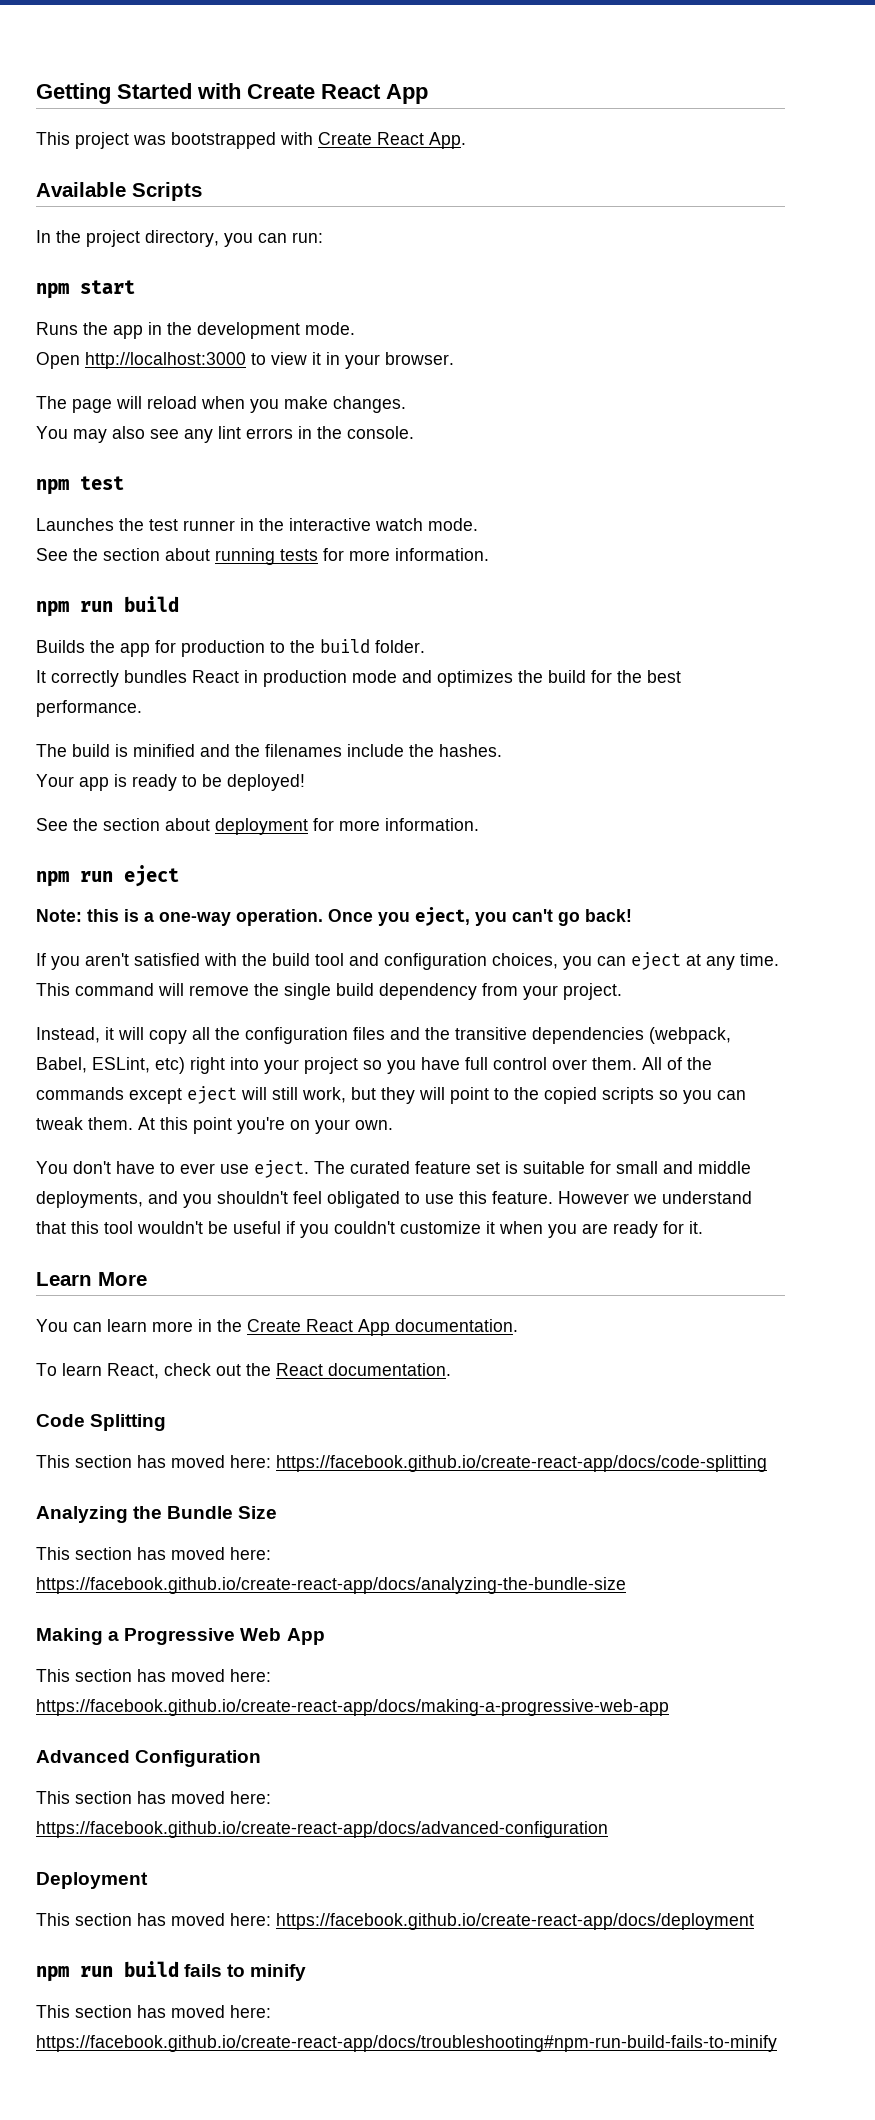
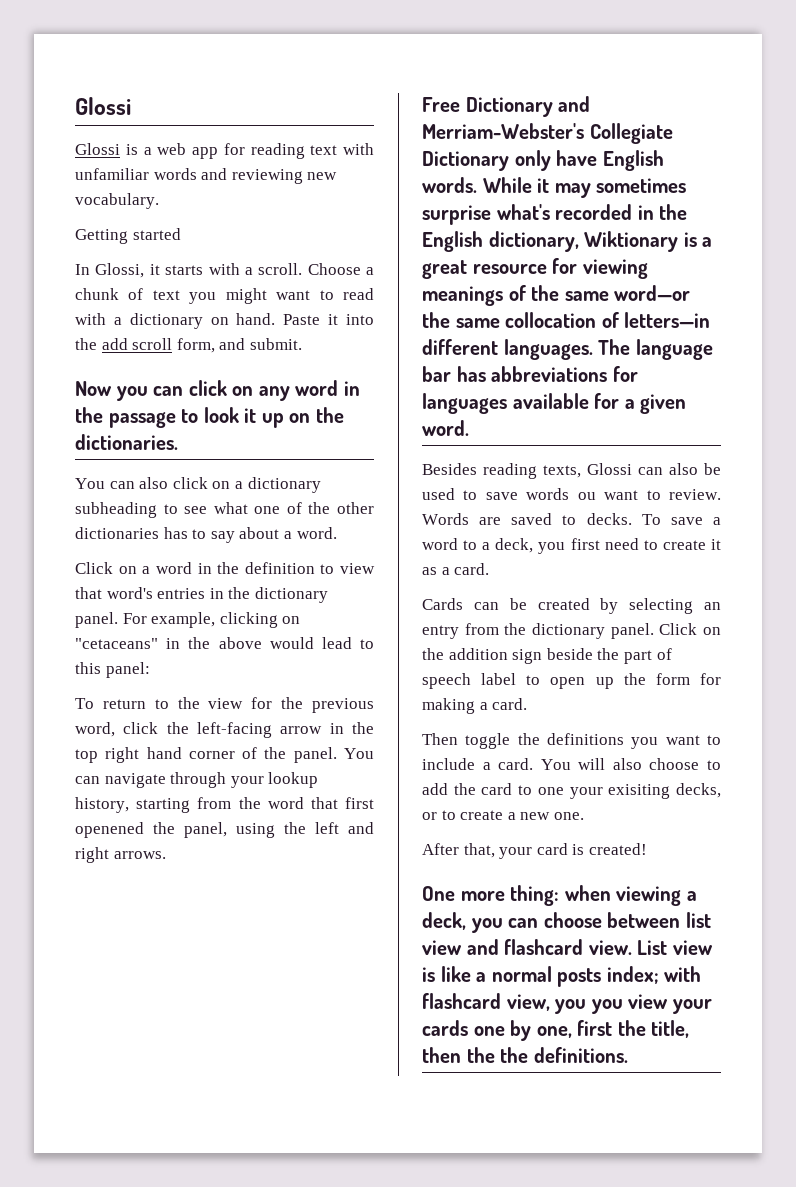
[36,83,428,104] [36,132,466,149] [36,182,202,201] [36,230,323,247] [36,280,135,299] [36,322,355,339] [36,352,454,369] [36,396,406,413] [36,426,414,443] [36,476,124,495] [36,518,478,531] [36,548,489,565] [36,596,179,617] [36,639,425,657] [36,670,681,687] [36,700,142,717] [36,744,502,757] [36,774,305,791] [36,818,479,835] [36,865,179,887] [36,907,632,926] [36,952,779,970] [36,983,622,1000] [36,1027,731,1044] [36,1057,712,1074] [36,1086,746,1104] [36,1117,393,1134] [36,1160,751,1178] [36,1191,752,1208] [36,1221,703,1238] [36,1272,147,1286] [36,1319,518,1336] [36,1363,451,1379] [36,1414,167,1431] [36,1455,767,1472] [36,1506,278,1523] [36,1547,271,1560] [36,1577,626,1594] [36,1628,325,1645] [36,1669,271,1682] [36,1699,669,1716] [36,1750,262,1767] [36,1791,271,1804] [36,1821,608,1838] [36,1872,148,1889] [36,1913,754,1930] [36,1961,307,1982] [36,2005,271,2018] [36,2035,777,2052] Getting Started with Create React App // This project was bootstrapped with Create React App. // Available Scripts // In the project directory, you can run: // npm start // Runs the app in the development mode. // Open http://localhost:3000 to view it in your browser. // The page will reload when you make changes. // You may also see any lint errors in the console. // npm test // Launches the test runner in the interactive watch mode. // See the section about running tests for more information. // npm run build // Builds the app for production to the build folder. // It correctly bundles React in production mode and optimizes the build for the best performance. // The build is minified and the filenames include the hashes. // Your app is ready to be deployed! // See the section about deployment for more information. // npm run eject // Note: this is a one-way operation. Once you eject, you can't go back! // If you aren't satisfied with the build tool and configuration choices, you can eject at any time. This command will remove the single build dependency from your project. // Instead, it will copy all the configuration files and the transitive dependencies (webpack, Babel, ESLint, etc) right into your project so you have full control over them. All of the commands except eject will still work, but they will point to the copied scripts so you can tweak them. At this point you're on your own. // You don't have to ever use eject. The curated feature set is suitable for small and middle deployments, and you shouldn't feel obligated to use this feature. However we understand that this tool wouldn't be useful if you couldn't customize it when you are ready for it. // Learn More // You can learn more in the Create React App documentation. // To learn React, check out the React documentation. // Code Splitting // This section has moved here: https://facebook.github.io/create-react-app/docs/code-splitting // Analyzing the Bundle Size // This section has moved here: https://facebook.github.io/create-react-app/docs/analyzing-the-bundle-size // Making a Progressive Web App // This section has moved here: https://facebook.github.io/create-react-app/docs/making-a-progressive-web-app // Advanced Configuration // This section has moved here: https://facebook.github.io/create-react-app/docs/advanced-configuration // Deployment // This section has moved here: https://facebook.github.io/create-react-app/docs/deployment // npm run build fails to minify // This section has moved here: https://facebook.github.io/create-react-app/docs/troubleshooting#npm-run-build-fails-to-minify -> [75,97,131,115] [75,143,374,159] [75,168,338,184] [75,193,159,209] [75,228,181,244] [75,263,374,278] [75,288,374,304] [75,313,374,329] [75,338,302,353] [75,380,360,401] [75,407,344,428] [75,434,178,450] [75,477,321,493] [75,502,375,518] [75,527,337,543] [75,562,375,574] [75,587,328,603] [75,612,301,628] [75,637,374,649] [75,662,150,678] [75,697,374,713] [75,722,374,738] [75,747,374,763] [75,772,319,788] [75,797,374,813] [75,822,374,838] [75,847,166,863] [422,96,591,117] [422,123,673,144] [422,150,664,171] [422,177,687,198] [422,204,688,225] [422,231,713,252] [422,258,648,279] [422,285,691,306] [422,312,711,328] [422,339,713,360] [422,366,638,382] [422,393,687,414] [422,420,469,436] [422,463,721,479] [422,488,721,500] [422,513,721,525] [422,538,721,554] [422,563,490,575] [422,598,721,614] [422,623,721,639] [422,648,672,664] [422,673,721,689] [422,698,528,714] [422,733,721,749] [422,758,721,770] [422,783,721,799] [422,810,584,820] [422,843,647,859] [422,885,697,906] [422,912,711,933] [422,939,713,955] [422,966,702,987] [422,993,712,1014] [422,1020,690,1041] [422,1047,628,1063] Glossi // Glossi is a web app for reading text with unfamiliar words and reviewing new vocabulary. // Getting started // In Glossi, it starts with a scroll. Choose a chunk of text you might want to read with a dictionary on hand. Paste it into the add scroll form, and submit. // Now you can click on any word in the passage to look it up on the dictionaries. // You can also click on a dictionary subheading to see what one of the other dictionaries has to say about a word. // Click on a word in the definition to view that word's entries in the dictionary panel. For example, clicking on "cetaceans" in the above would lead to this panel: // To return to the view for the previous word, click the left-facing arrow in the top right hand corner of the panel. You can navigate through your lookup history, starting from the word that first openened the panel, using the left and right arrows. // Free Dictionary and Merriam-Webster's Collegiate Dictionary only have English words. While it may sometimes surprise what's recorded in the English dictionary, Wiktionary is a great resource for viewing meanings of the same word—or the same collocation of letters—in different languages. The language bar has abbreviations for languages available for a given word. // Besides reading texts, Glossi can also be used to save words ou want to review. Words are saved to decks. To save a word to a deck, you first need to create it as a card. // Cards can be created by selecting an entry from the dictionary panel. Click on the addition sign beside the part of speech label to open up the form for making a card. // Then toggle the definitions you want to include a card. You will also choose to add the card to one your exisiting decks, or to create a new one. // After that, your card is created! // One more thing: when viewing a deck, you can choose between list view and flashcard view. List view is like a normal posts index; with flashcard view, you you view your cards one by one, first the title, then the the definitions.

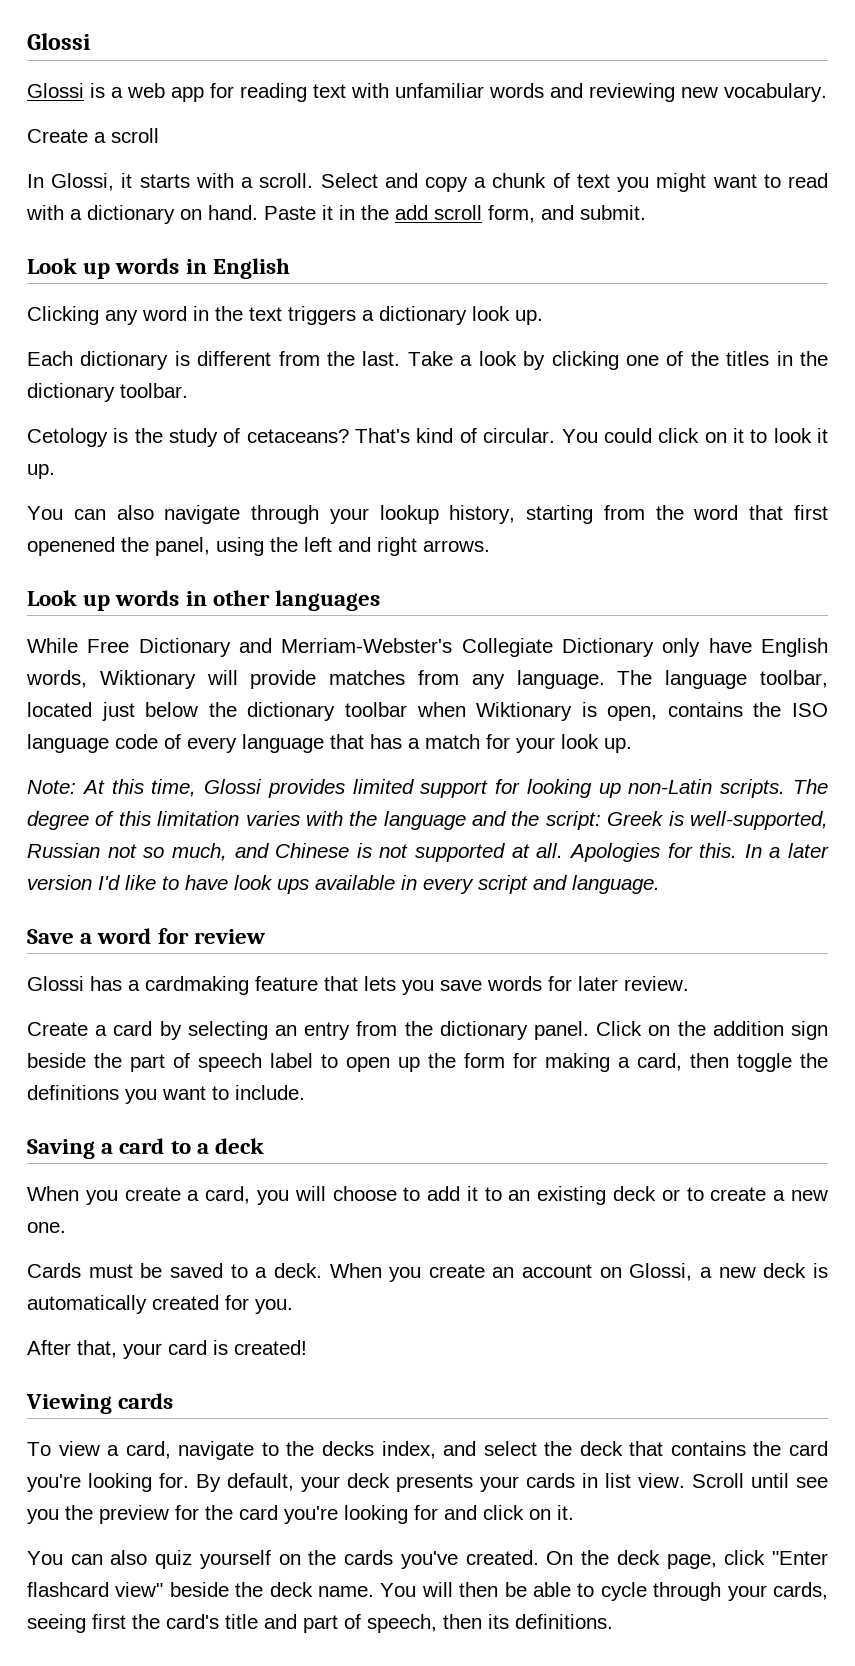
[75,228,181,244] Getting started -> [27,128,159,143] Create a scroll
[307,263,361,275] Choose -> [320,173,469,192] Select and copy
[346,314,374,325] into -> [339,205,355,220] in
[75,380,360,401] [75,407,344,428] [75,434,178,450] [75,477,321,493] [75,502,375,518] [75,527,337,543] [75,562,375,574] [75,587,328,603] [75,612,301,628] [75,637,374,649] [75,662,150,678] [75,697,374,713] [75,722,374,738] [75,747,374,763] [75,776,100,784] Now you can click on any word in the passage to look it up on the dictionaries. // You can also click on a dictionary subheading to see what one of the other dictionaries has to say about a word. // Click on a word in the definition to view that word's entries in the dictionary panel. For example, clicking on "cetaceans" in the above would lead to this panel: // To return to the view for the previous word, click the left-facing arrow in the top right hand corner of the panel. You can -> [27,258,290,279] [27,306,543,325] [27,351,828,370] [27,383,188,402] [27,428,829,447] [27,464,55,479] [27,505,154,520] Look up words in English // Clicking any word in the text triggers a dictionary look up. // Each dictionary is different from the last. Take a look by clicking one of the titles in the dictionary toolbar. // Cetology is the study of cetaceans? That's kind of circular. You could click on it to look it up. // You can also
(166, 855) none -> [27,590,381,611] [27,638,78,653] Look up words in other languages // While
[422,177,687,198] [422,204,688,225] [422,231,713,252] [422,258,648,279] [422,285,691,306] [422,312,711,328] [422,339,713,360] [422,366,638,382] [422,393,687,414] [422,420,469,436] [422,463,721,479] [422,488,721,500] [422,513,721,525] [422,538,721,554] [422,563,490,575] [422,598,590,610] words. While it may sometimes surprise what's recorded in the English dictionary, Wiktionary is a great resource for viewing meanings of the same word—or the same collocation of letters—in different languages. The language bar has abbreviations for languages available for a given word. // Besides reading texts, Glossi can also be used to save words ou want to review. Words are saved to decks. To save a word to a deck, you first need to create it as a card. // Cards can be created -> [26,670,828,689] [27,702,829,721] [27,734,632,753] [27,779,828,798] [27,811,828,830] [27,843,829,862] [27,875,660,894] [27,928,265,944] [27,976,689,995] [27,1021,153,1036] words, Wiktionary will provide matches from any language. The language toolbar, located just below the dictionary toolbar when Wiktionary is open, contains the ISO language code of every language that has a match for your look up. // Note: At this time, Glossi provides limited support for looking up non-Latin scripts. The degree of this limitation varies with the language and the script: Greek is well-supported, Russian not so much, and Chinese is not supported at all. Apologies for this. In a later version I'd like to have look ups available in every script and language. // Save a word for review // Glossi has a cardmaking feature that lets you save words for later review. // Create a card
[492,698,528,710] [422,733,458,745] card. // Then -> [637,1053,729,1071] card, then
[422,758,721,770] [422,783,721,799] include a card. You will also choose to add the card to one your exisiting decks, -> [235,1085,305,1100] [27,1138,265,1159] [27,1186,657,1205] include. // Saving a card to a deck // When you create a card, you will choose to add it to an existing deck
(584, 816) none -> [27,1263,828,1282] [27,1295,293,1314] // Cards must be saved to a deck. When you create an account on Glossi, a new deck is automatically created for you.
[422,885,697,906] [422,912,711,933] [422,939,713,955] [422,966,702,987] [422,993,712,1014] [422,1020,690,1041] [422,1047,529,1063] One more thing: when viewing a deck, you can choose between list view and flashcard view. List view is like a normal posts index; with flashcard view, you you view your cards one by one, first the title, then the the -> [26,1393,174,1414] [27,1441,828,1460] [27,1473,828,1492] [27,1505,574,1524] [27,1550,829,1569] [27,1582,828,1601] [27,1614,509,1633] Viewing cards // To view a card, navigate to the decks index, and select the deck that contains the card you're looking for. By default, your deck presents your cards in list view. Scroll until see you the preview for the card you're looking for and click on it. // You can also quiz yourself on the cards you've created. On the deck page, click "Enter flashcard view" beside the deck name. You will then be able to cycle through your cards, seeing first the card's title and part of speech, then its

